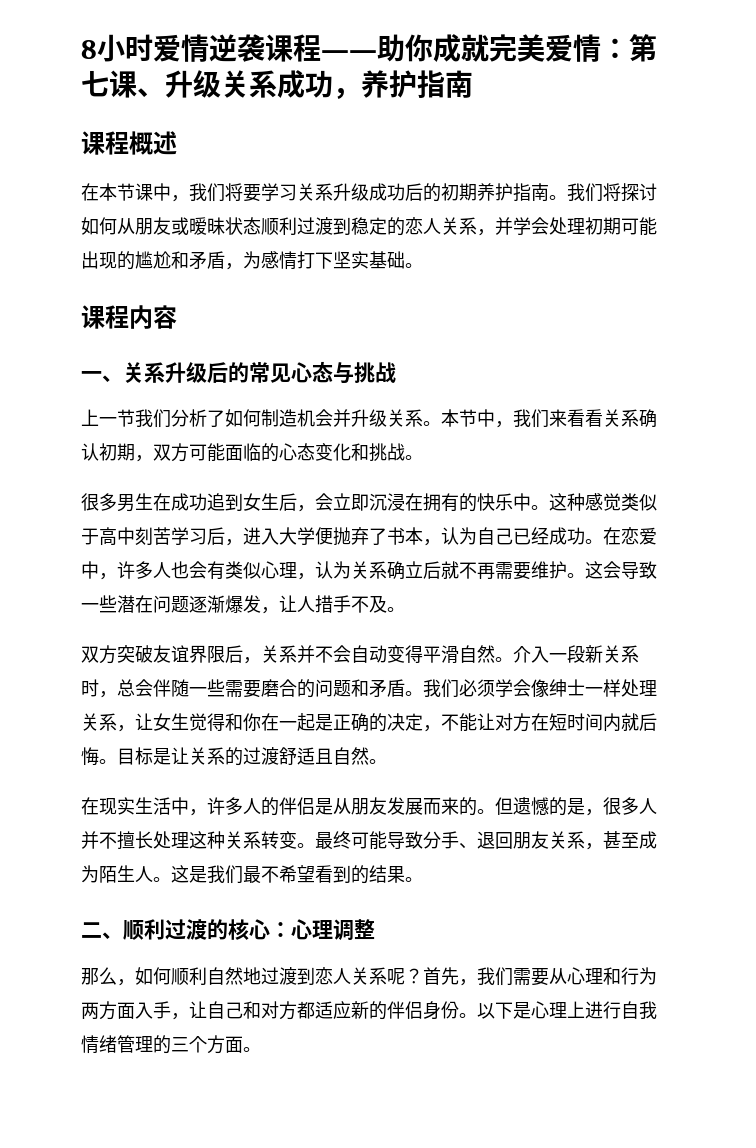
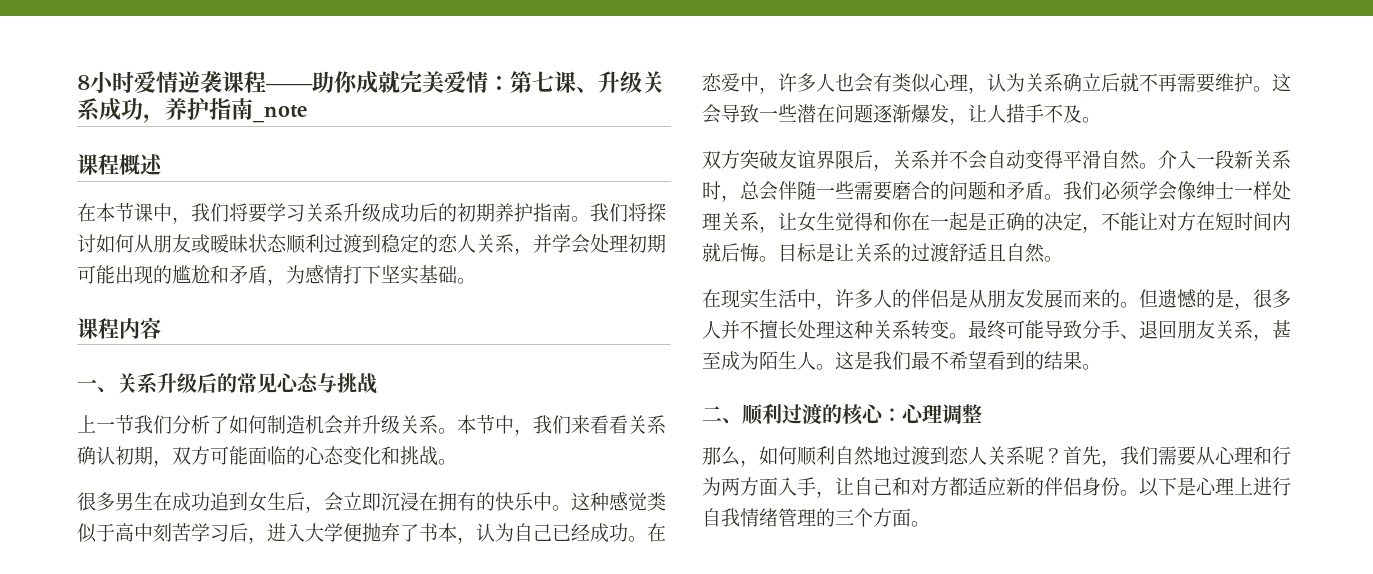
(473, 84) none -> [253,105,308,123] _note

